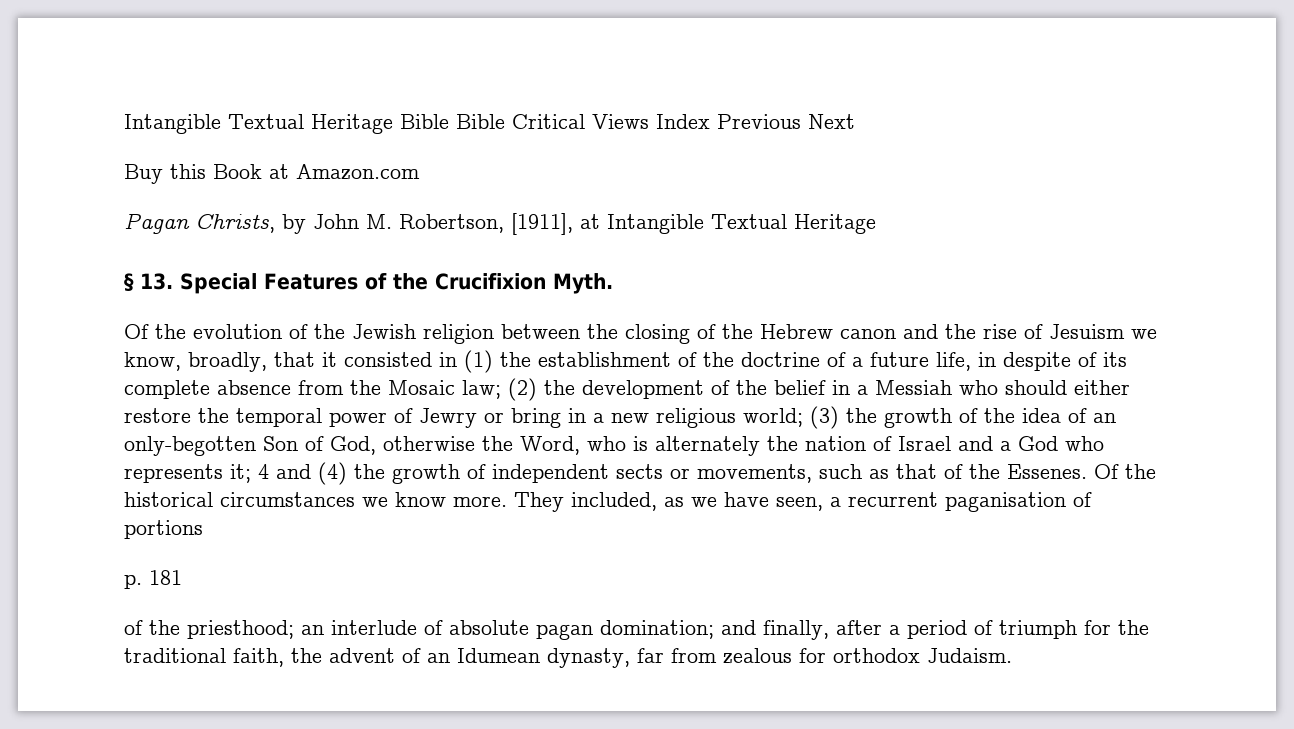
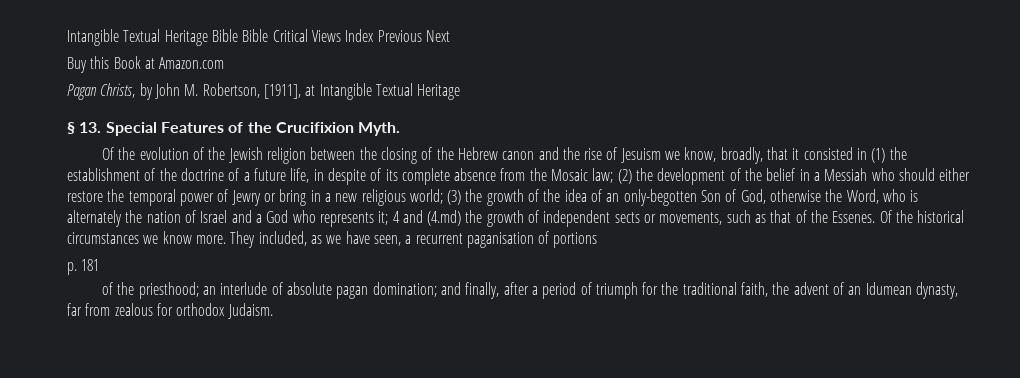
[318,462,347,485] (4) -> [427,210,462,226] (4.md)

